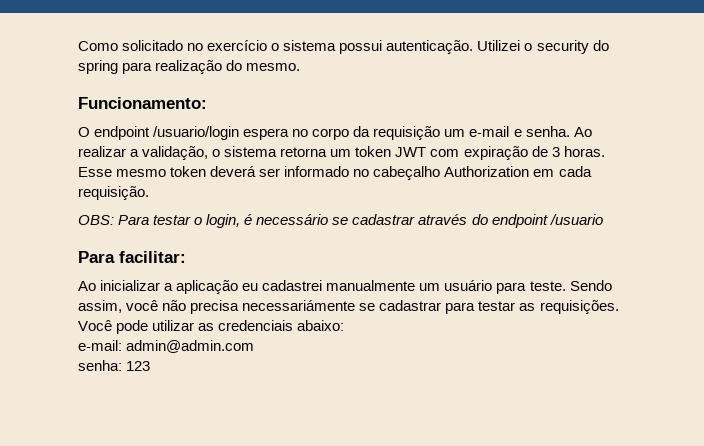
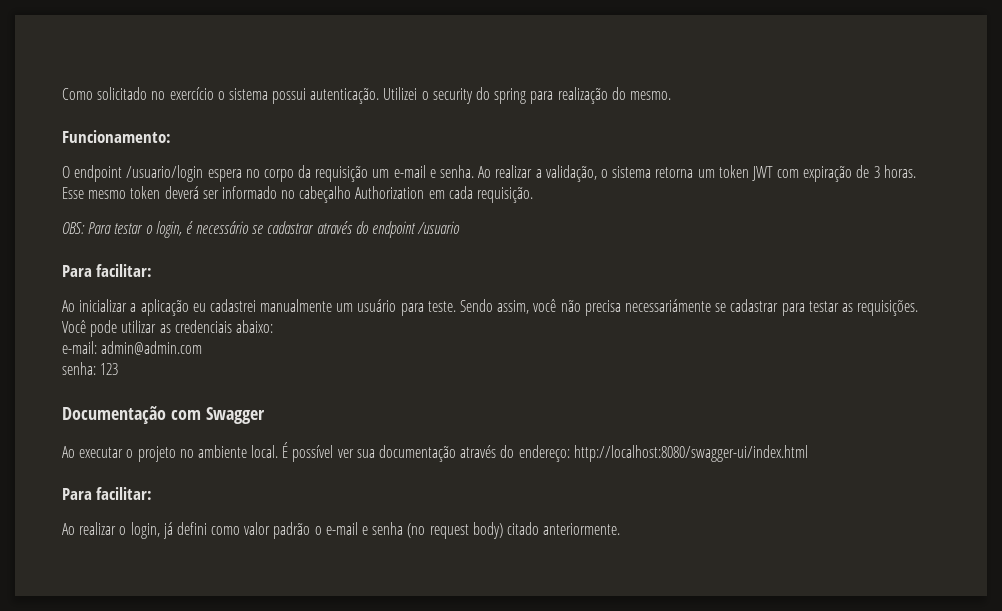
(151, 366) none -> [62,406,265,424] [62,442,808,462] [62,487,153,500] [62,522,621,539] // Documentação com Swagger // Ao executar o projeto no ambiente local. É possível ver sua documentação através do endereço: http://localhost:8080/swagger-ui/index.html // Para facilitar: // Ao realizar o login, já defini como valor padrão o e-mail e senha (no request body) citado anteriormente.

